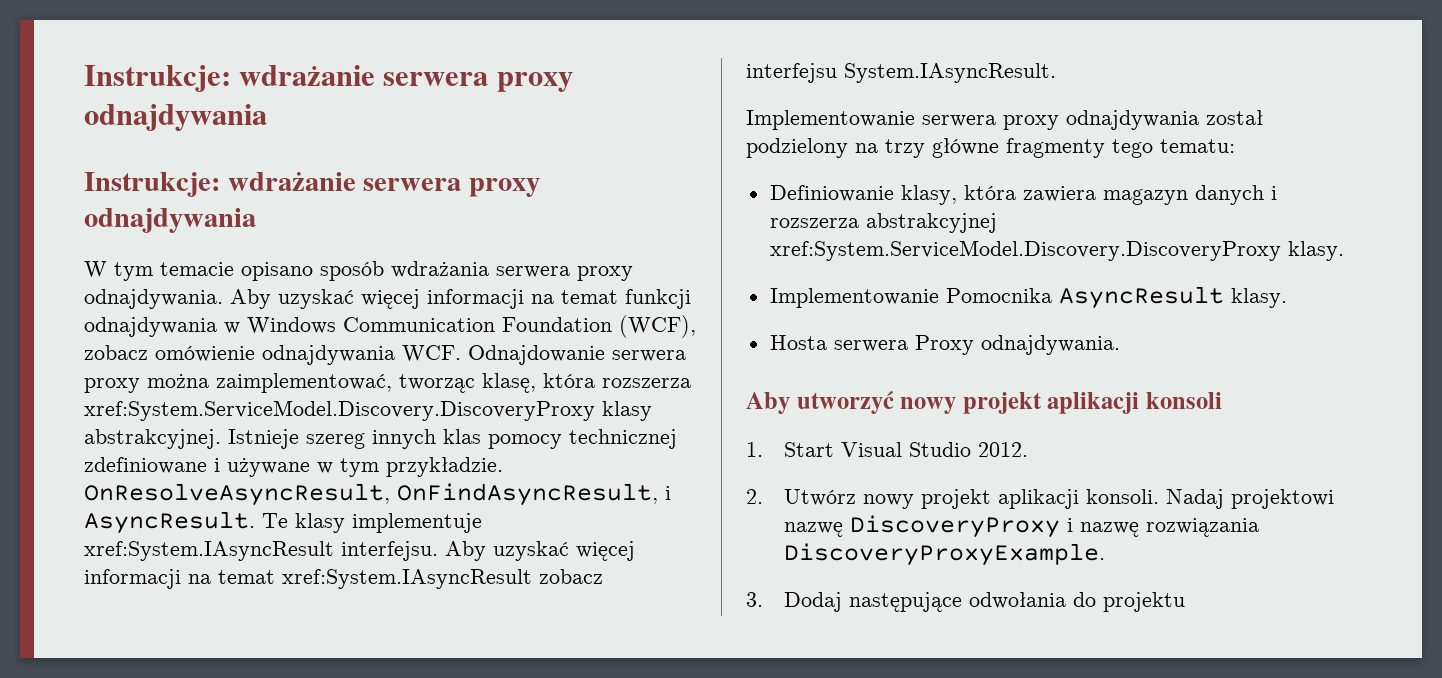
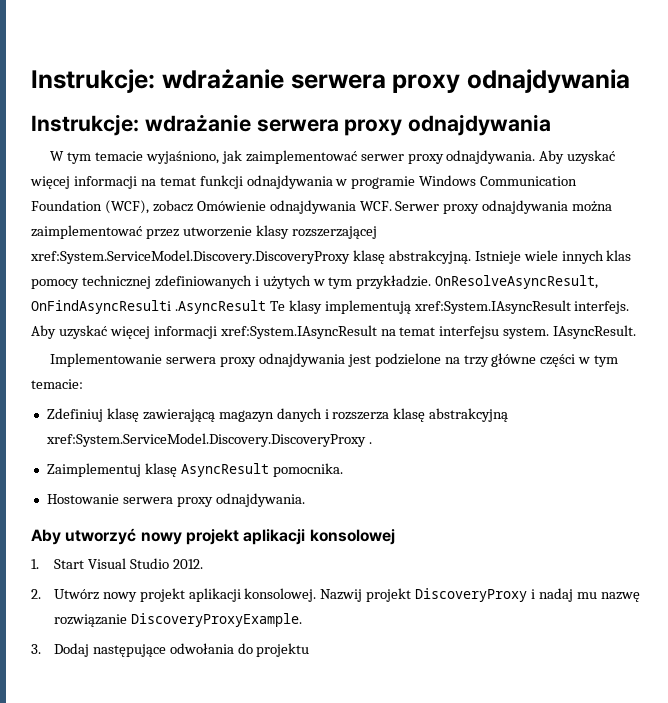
[241,261,570,281] opisano sposób wdrażania serwera -> [145,150,404,164] wyjaśniono, jak zaimplementować serwer
(240, 328) none -> [351,176,416,189] programie
[155,346,255,362] omówienie -> [196,201,266,211] Omówienie
[468,345,686,365] [84,373,691,393] [84,400,652,421] [84,429,365,449] Odnajdowanie serwera proxy można zaimplementować, tworząc klasę, która rozszerza xref:System.ServiceModel.Discovery.DiscoveryProxy klasy abstrakcyjnej. Istnieje szereg -> [395,200,613,214] [31,225,377,239] [30,250,558,264] Serwer proxy odnajdywania można zaimplementować przez utworzenie klasy rozszerzającej xref:System.ServiceModel.Discovery.DiscoveryProxy klasę abstrakcyjną. Istnieje wiele
[84,457,310,477] zdefiniowane i używane -> [154,275,311,289] zdefiniowanych i użytych
[397,483,671,506] [84,511,482,534] [84,541,635,561] [84,569,603,589] [746,63,1056,83] OnFindAsyncResult, i AsyncResult. Te klasy implementuje xref:System.IAsyncResult interfejsu. Aby uzyskać więcej informacji na temat xref:System.IAsyncResult zobacz interfejsu System.IAsyncResult. -> [31,300,630,314] [31,325,637,339] OnFindAsyncResulti .AsyncResult Te klasy implementują xref:System.IAsyncResult interfejs. Aby uzyskać więcej informacji xref:System.IAsyncResult na temat interfejsu system. IAsyncResult.
[1206,110,1263,125] [746,138,848,158] został podzielony -> [347,353,441,367] jest podzielone
[1006,138,1235,158] [769,185,1277,205] [769,213,997,233] [769,240,1344,261] [769,286,1287,309] [769,335,974,355] fragmenty tego tematu: // Definiowanie klasy, która zawiera magazyn danych i rozszerza abstrakcyjnej xref:System.ServiceModel.Discovery.DiscoveryProxy klasy. // Implementowanie Pomocnika AsyncResult klasy. // Hosta serwera Proxy -> [540,354,619,367] [31,379,83,389] [46,408,509,422] [45,433,372,447] [46,463,343,477] [46,494,213,507] części w tym temacie: // Zdefiniuj klasę zawierającą magazyn danych i rozszerza klasę abstrakcyjną xref:System.ServiceModel.Discovery.DiscoveryProxy . // Zaimplementuj klasę AsyncResult pomocnika. // Hostowanie serwera proxy
[1146,392,1223,409] konsoli -> [309,529,395,545] konsolowej
[1086,489,1335,509] [784,515,1260,538] konsoli. Nadaj projektowi nazwę DiscoveryProxy i nazwę rozwiązania -> [244,588,640,602] [53,614,127,627] konsolowej. Nazwij projekt DiscoveryProxy i nadaj mu nazwę rozwiązanie

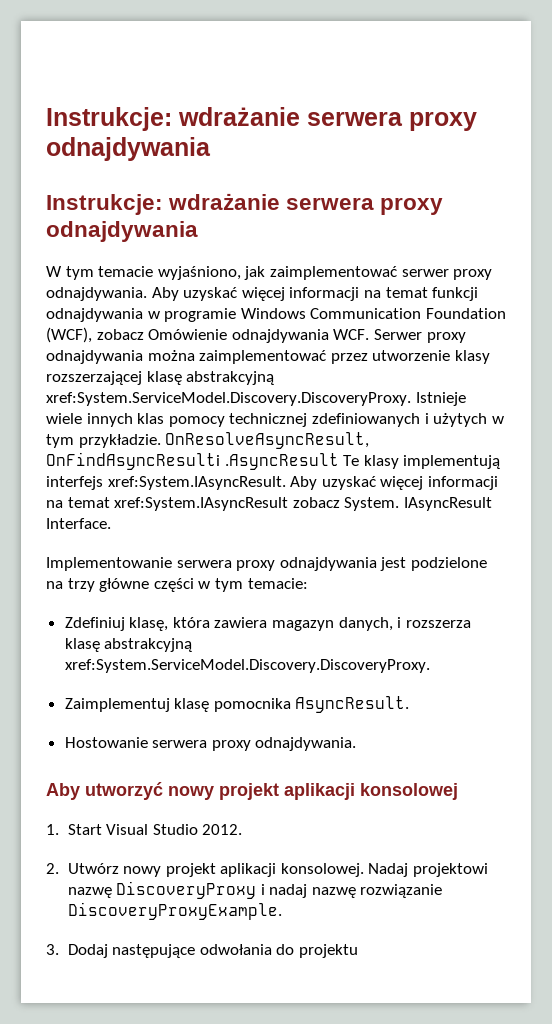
[30,250,471,264] xref:System.ServiceModel.Discovery.DiscoveryProxy klasę abstrakcyjną. -> [146,371,275,385] [46,392,411,406] klasę abstrakcyjną xref:System.ServiceModel.Discovery.DiscoveryProxy.
[413,300,630,314] [31,325,637,339] xref:System.IAsyncResult interfejs. Aby uzyskać więcej informacji xref:System.IAsyncResult na temat interfejsu system. IAsyncResult. -> [46,476,498,490] [46,497,492,511] [46,518,111,529] interfejs xref:System.IAsyncResult. Aby uzyskać więcej informacji na temat xref:System.IAsyncResult zobacz System. IAsyncResult Interface.
[106,408,322,422] klasę zawierającą magazyn danych -> [129,617,393,631] klasę, która zawiera magazyn danych,
[45,433,372,447] xref:System.ServiceModel.Discovery.DiscoveryProxy . -> [64,659,430,673] xref:System.ServiceModel.Discovery.DiscoveryProxy.
[180,463,343,477] AsyncResult pomocnika. -> [213,696,410,713] pomocnika AsyncResult.
[320,588,412,602] Nazwij projekt -> [368,863,489,877] [67,887,112,898] Nadaj projektowi nazwę
[576,592,597,599] mu -> (308, 891) none

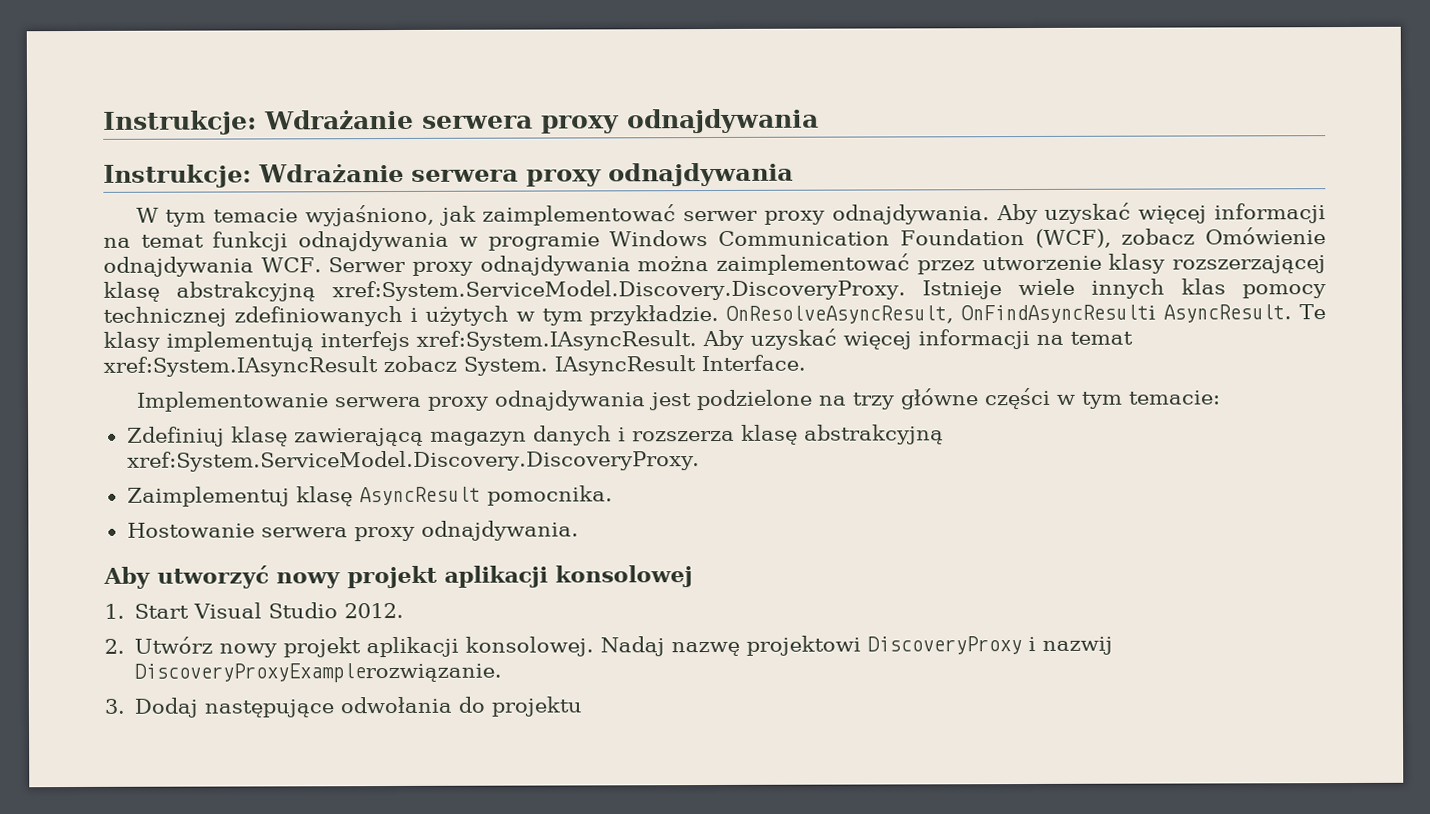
[46,107,300,131] Instrukcje: wdrażanie -> [103,109,414,135] Instrukcje: Wdrażanie
[168,193,281,210] wdrażanie -> [258,163,404,183] Wdrażanie
[224,453,339,470] .AsyncResult -> [1163,304,1293,323] AsyncResult.
[129,617,393,631] klasę, która zawiera magazyn danych, -> [230,425,612,447] klasę zawierającą magazyn danych
[213,696,410,713] pomocnika AsyncResult. -> [358,485,613,506] AsyncResult pomocnika.
[413,863,489,877] [67,881,443,899] [67,902,282,920] projektowi nazwę DiscoveryProxy i nadaj nazwę rozwiązanie DiscoveryProxyExample. -> [671,635,1114,657] [134,662,503,683] nazwę projektowi DiscoveryProxy i nazwij DiscoveryProxyExamplerozwiązanie.

